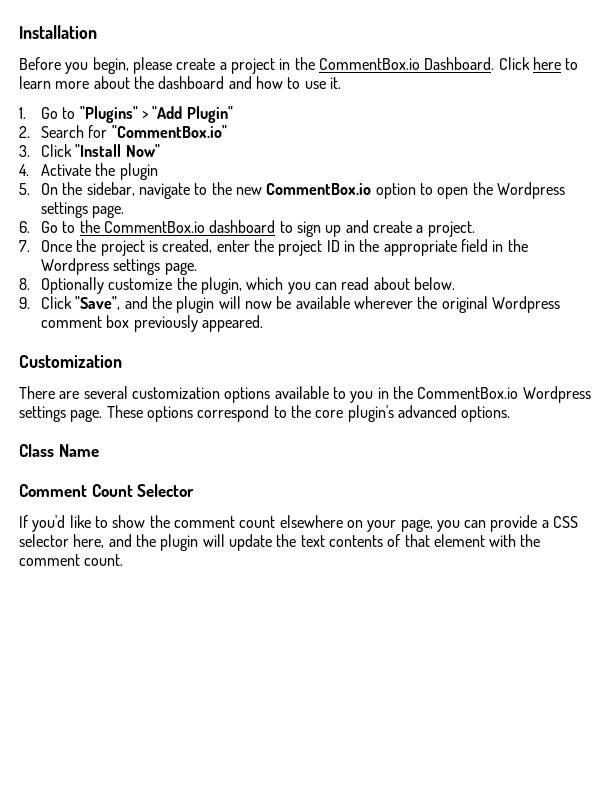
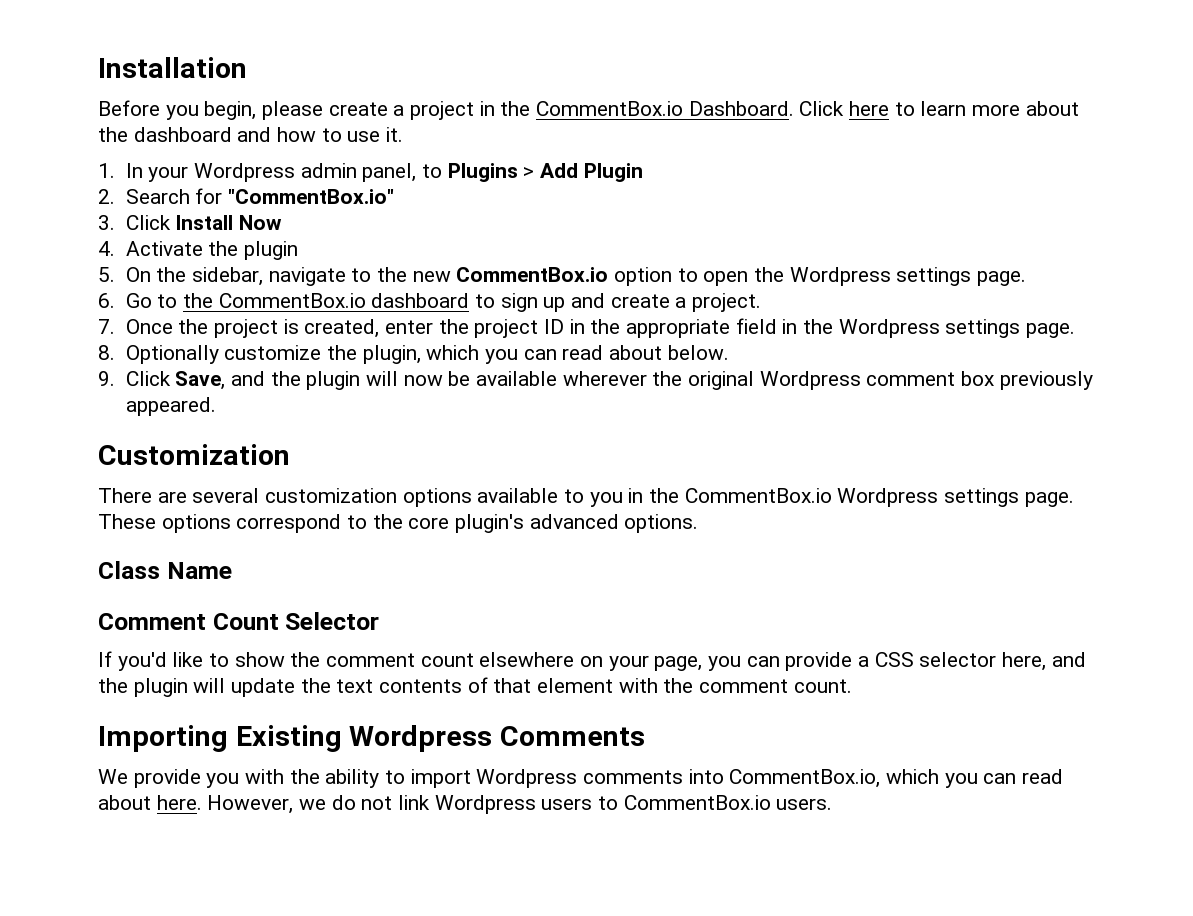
[41,106,233,123] Go to "Plugins" > "Add Plugin" -> [125,163,643,182] In your Wordpress admin panel, to Plugins > Add Plugin
[75,144,160,157] "Install Now" -> [175,215,282,230] Install Now
[75,296,121,310] "Save", -> [175,371,226,390] Save,
(124, 560) none -> [98,725,646,752] [98,769,1064,788] [98,795,833,814] // Importing Existing Wordpress Comments // We provide you with the ability to import Wordpress comments into CommentBox.io, which you can read about here. However, we do not link Wordpress users to CommentBox.io users.

